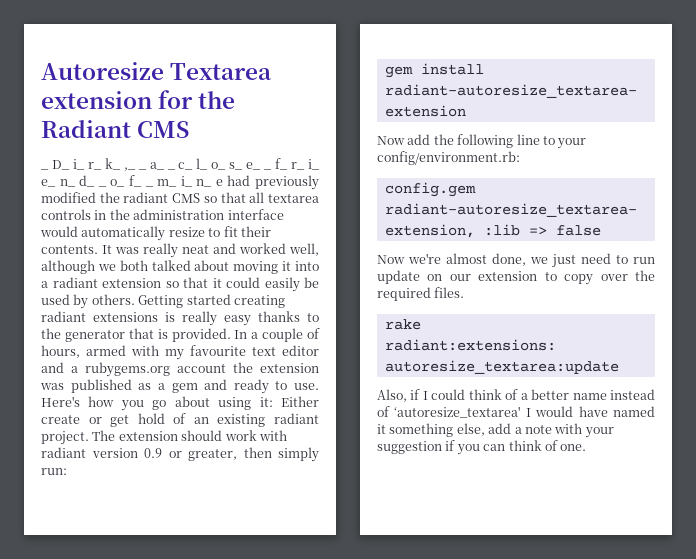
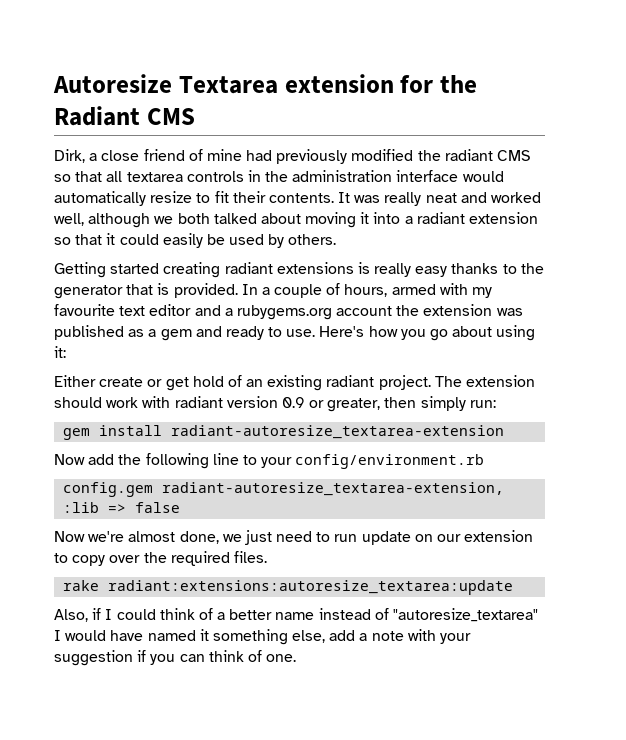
[40,158,320,171] [41,175,223,187] _ D_ i_ r_ k_ ,_ _ a_ _ c_ l_ o_ s_ e_ _ f_ r_ i_ e_ n_ d_ _ o_ f_ _ m_ i_ n_ e -> [54,149,242,163] Dirk, a close friend of mine
(135, 299) none -> (337, 239) //
(273, 402) none -> (66, 352) //
[377,151,520,165] config/environment.rb: -> [295,454,485,469] config/environment.rb
[394,406,521,418] ‘autoresize_textarea' -> [393,608,539,622] "autoresize_textarea"

